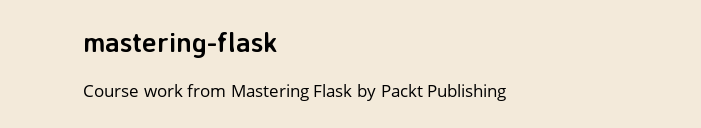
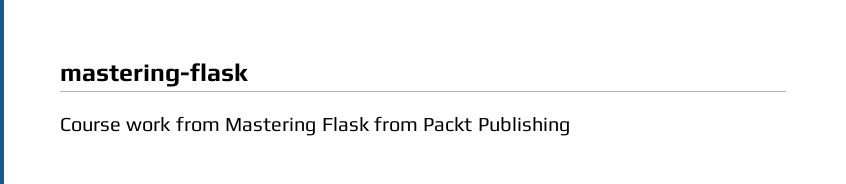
[356,84,376,101] by -> [374,116,418,132] from

